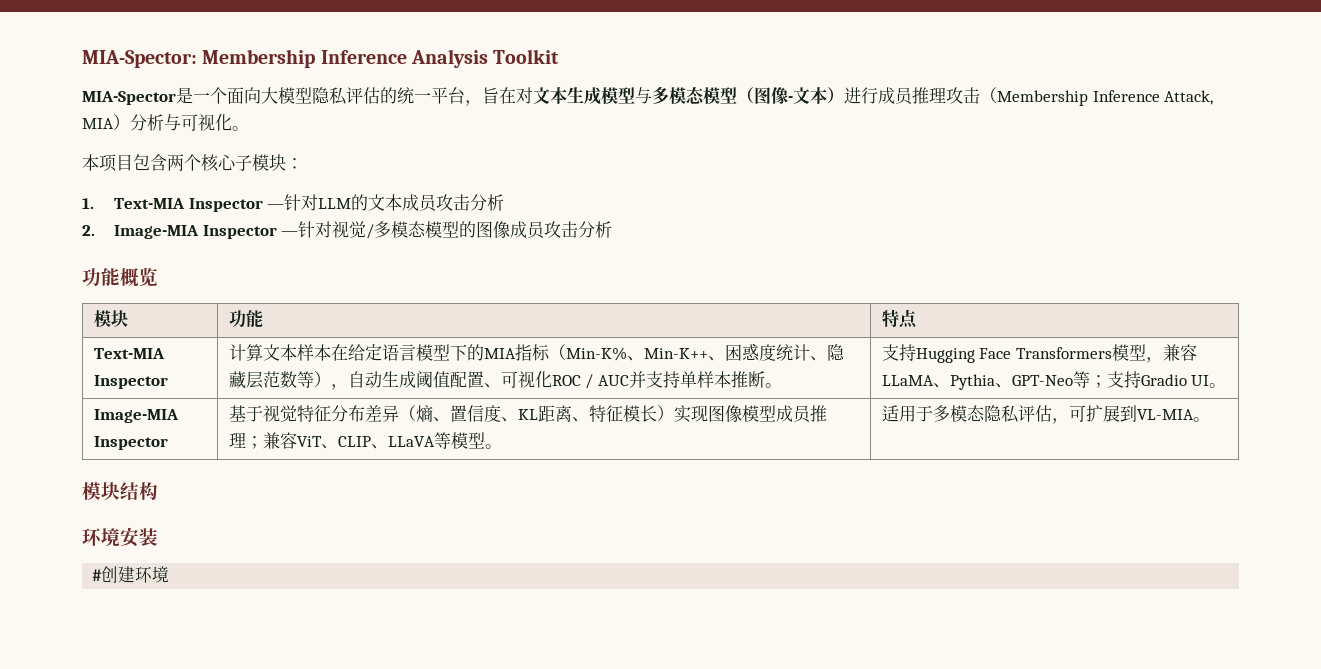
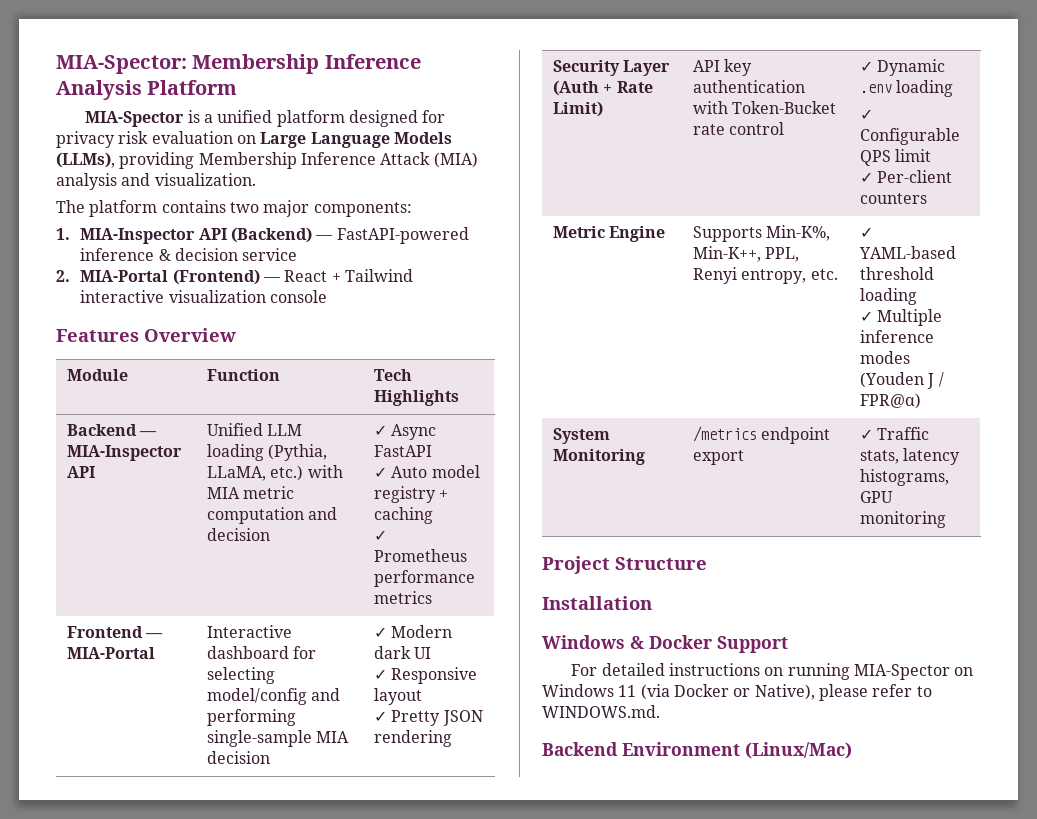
[493,49,560,64] [82,86,1214,106] [82,114,249,131] [82,154,303,172] [82,194,505,212] [82,221,613,239] [82,267,158,287] [93,310,128,327] [228,310,263,327] [881,309,917,329] [93,348,165,359] [93,375,168,389] [228,344,845,361] [228,371,782,390] [881,344,1197,363] [881,371,1227,390] [93,409,179,423] [93,436,168,450] [228,405,827,423] [228,432,502,449] [881,405,1210,424] [82,482,158,501] [82,527,158,547] [92,566,170,583] Toolkit // MIA-Spector是一个面向大模型隐私评估的统一平台，旨在对文本生成模型与多模态模型（图像-文本）进行成员推理攻击（Membership Inference Attack, MIA）分析与可视化。 // 本项目包含两个核心子模块： // 1. Text-MIA Inspector —针对LLM的文本成员攻击分析 // 2. Image-MIA Inspector —针对视觉/多模态模型的图像成员攻击分析 // 功能概览 // 模块 | 功能 | 特点 // Text-MIA Inspector | 计算文本样本在给定语言模型下的MIA指标（Min-K%、Min-K++、困惑度统计、隐藏层范数等），自动生成阈值配置、可视化ROC / AUC并支持单样本推断。 | 支持Hugging Face Transformers模型，兼容LLaMA、Pythia、GPT-Neo等；支持Gradio UI。 // Image-MIA Inspector | 基于视觉特征分布差异（熵、置信度、KL距离、特征模长）实现图像模型成员推理；兼容ViT、CLIP、LLaVA等模型。 | 适用于多模态隐私评估，可扩展到VL-MIA。 // 模块结构 // 环境安装 // #创建环境 -> [147,80,238,95] [85,110,446,127] [56,131,452,148] [56,152,478,169] [56,173,256,190] [56,200,412,217] [56,227,469,244] [80,248,298,261] [56,269,414,285] [80,290,328,303] [56,328,236,342] [67,369,129,381] [207,369,281,381] [374,369,413,381] [374,390,460,406] [67,424,158,436] [67,445,183,461] [67,466,96,478] [207,423,303,436] [207,444,328,461] [207,465,343,481] [207,486,295,499] [207,507,338,524] [207,528,271,541] [374,424,437,440] [374,445,433,457] [374,465,480,478] [374,486,449,503] [374,507,434,524] [374,530,388,541] [374,549,468,562] [374,570,476,587] [374,591,433,604] [67,626,164,638] [67,647,156,659] [207,625,293,638] [207,646,317,659] [207,667,276,684] [207,688,341,705] [207,709,297,726] [207,730,350,747] [207,751,271,764] [374,625,453,638] [374,646,432,659] [374,667,478,684] [374,688,423,705] [374,710,483,726] [374,730,453,747] [553,60,671,76] [553,80,653,96] [553,101,604,117] [693,59,753,76] [693,80,806,93] [693,101,837,114] [693,122,785,135] [860,59,946,76] [860,80,954,97] [860,109,874,120] [860,128,961,145] [860,149,932,166] [860,170,953,183] [860,193,928,204] [553,226,666,242] [693,225,831,242] [693,246,800,262] [693,267,838,284] [860,227,874,238] [859,246,957,259] [860,267,935,280] [860,288,918,305] [860,309,943,326] [860,330,935,343] [860,351,911,364] [860,372,944,389] [860,393,922,409] [553,428,611,444] [553,449,646,465] [693,426,831,444] [693,450,745,465] [860,427,930,440] [860,448,961,465] [860,469,950,486] [860,491,894,503] [860,511,947,528] [542,556,707,574] [542,596,652,610] [542,635,788,653] [571,663,974,680] [542,684,932,701] [542,705,660,718] [542,742,852,759] Platform // MIA-Spector is a unified platform designed for privacy risk evaluation on Large Language Models (LLMs), providing Membership Inference Attack (MIA) analysis and visualization. // The platform contains two major components: // 1. MIA-Inspector API (Backend) — FastAPI-powered inference & decision service // 2. MIA-Portal (Frontend) — React + Tailwind interactive visualization console // Features Overview // Module | Function | Tech Highlights // Backend — MIA-Inspector API | Unified LLM loading (Pythia, LLaMA, etc.) with MIA metric computation and decision | ✓ Async FastAPI // ✓ Auto model registry + caching // ✓ Prometheus performance metrics // Frontend — MIA-Portal | Interactive dashboard for selecting model/config and performing single-sample MIA decision | ✓ Modern dark UI // ✓ Responsive layout // ✓ Pretty JSON rendering // Security Layer (Auth + Rate Limit) | API key authentication with Token-Bucket rate control | ✓ Dynamic .env loading // ✓ Configurable QPS limit // ✓ Per-client counters // Metric Engine | Supports Min-K%, Min-K++, PPL, Renyi entropy, etc. | ✓ YAML-based threshold loading // ✓ Multiple inference modes (Youden J / FPR@α) // System Monitoring | /metrics endpoint export | ✓ Traffic stats, latency histograms, GPU monitoring // Project Structure // Installation // Windows & Docker Support // For detailed instructions on running MIA-Spector on Windows 11 (via Docker or Native), please refer to WINDOWS.md. // Backend Environment (Linux/Mac)

